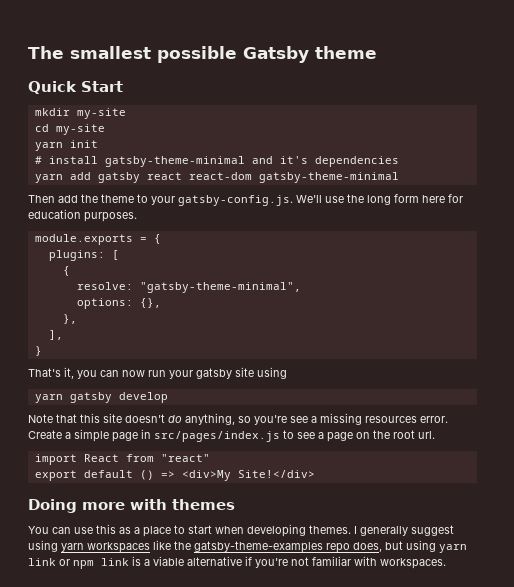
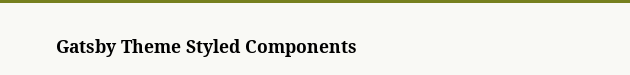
[28,46,377,63] [28,81,123,94] [34,108,126,119] [34,124,105,135] [34,140,98,151] [34,156,399,167] [34,172,399,183] [28,194,463,206] [28,209,137,222] [34,234,161,245] [48,250,119,261] [62,266,70,276] [76,282,301,293] [76,298,161,309] [62,314,77,324] [48,330,63,340] [34,346,42,356] [28,367,287,379] [34,392,168,403] [28,413,448,425] [28,429,435,442] [34,454,210,465] [34,470,315,481] [28,499,235,513] [28,524,454,537] [28,540,467,553] [28,556,446,569] The smallest possible Gatsby theme // Quick Start // mkdir my-site // cd my-site // yarn init // # install gatsby-theme-minimal and it's dependencies // yarn add gatsby react react-dom gatsby-theme-minimal // Then add the theme to your gatsby-config.js. We'll use the long form here for education purposes. // module.exports = { // plugins: [ // { // resolve: "gatsby-theme-minimal", // options: {}, // }, // ], // } // That's it, you can now run your gatsby site using // yarn gatsby develop // Note that this site doesn't do anything, so you're see a missing resources error. Create a simple page in src/pages/index.js to see a page on the root url. // import React from "react" // export default () => <div>My Site!</div> // Doing more with themes // You can use this as a place to start when developing themes. I generally suggest using yarn workspaces like the gatsby-theme-examples repo does, but using yarn link or npm link is a viable alternative if you're not familiar with workspaces. -> [56,39,357,57] Gatsby Theme Styled Components

